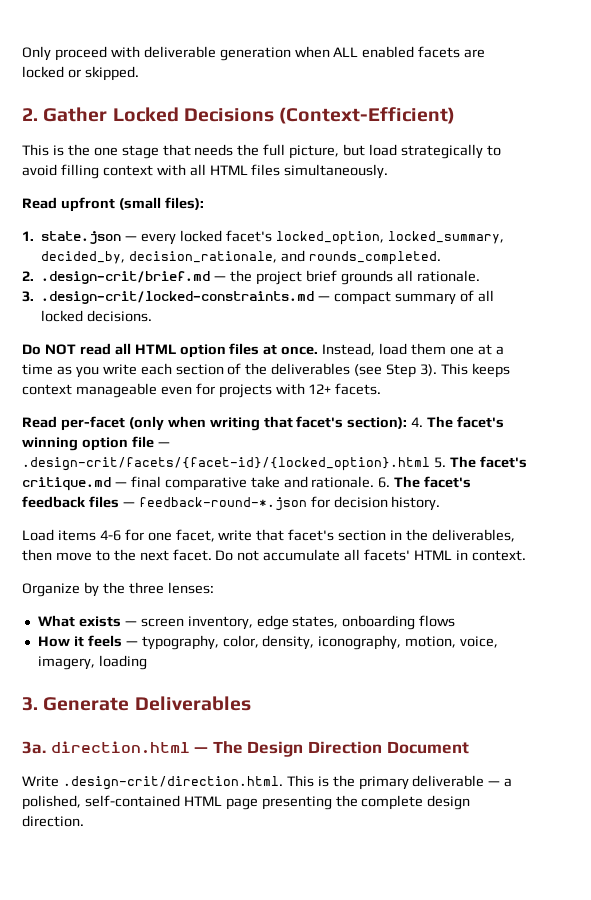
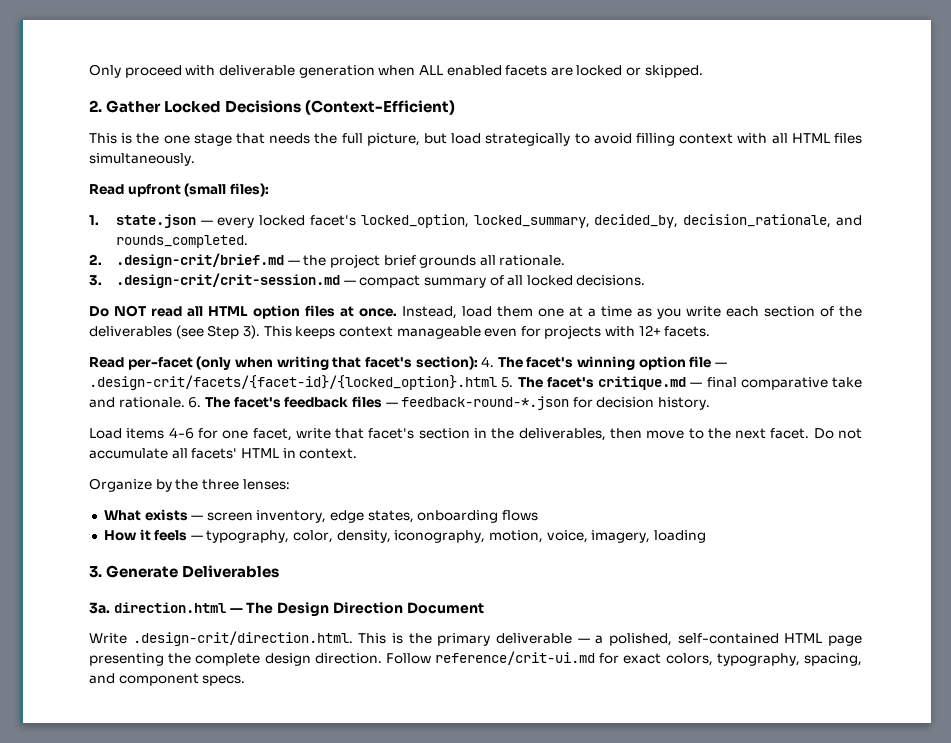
[41,291,315,304] .design-crit/locked-constraints.md -> [115,273,340,288] .design-crit/crit-session.md
(84, 821) none -> [385,651,862,666] [89,673,246,686] Follow reference/crit-ui.md for exact colors, typography, spacing, and component specs.

